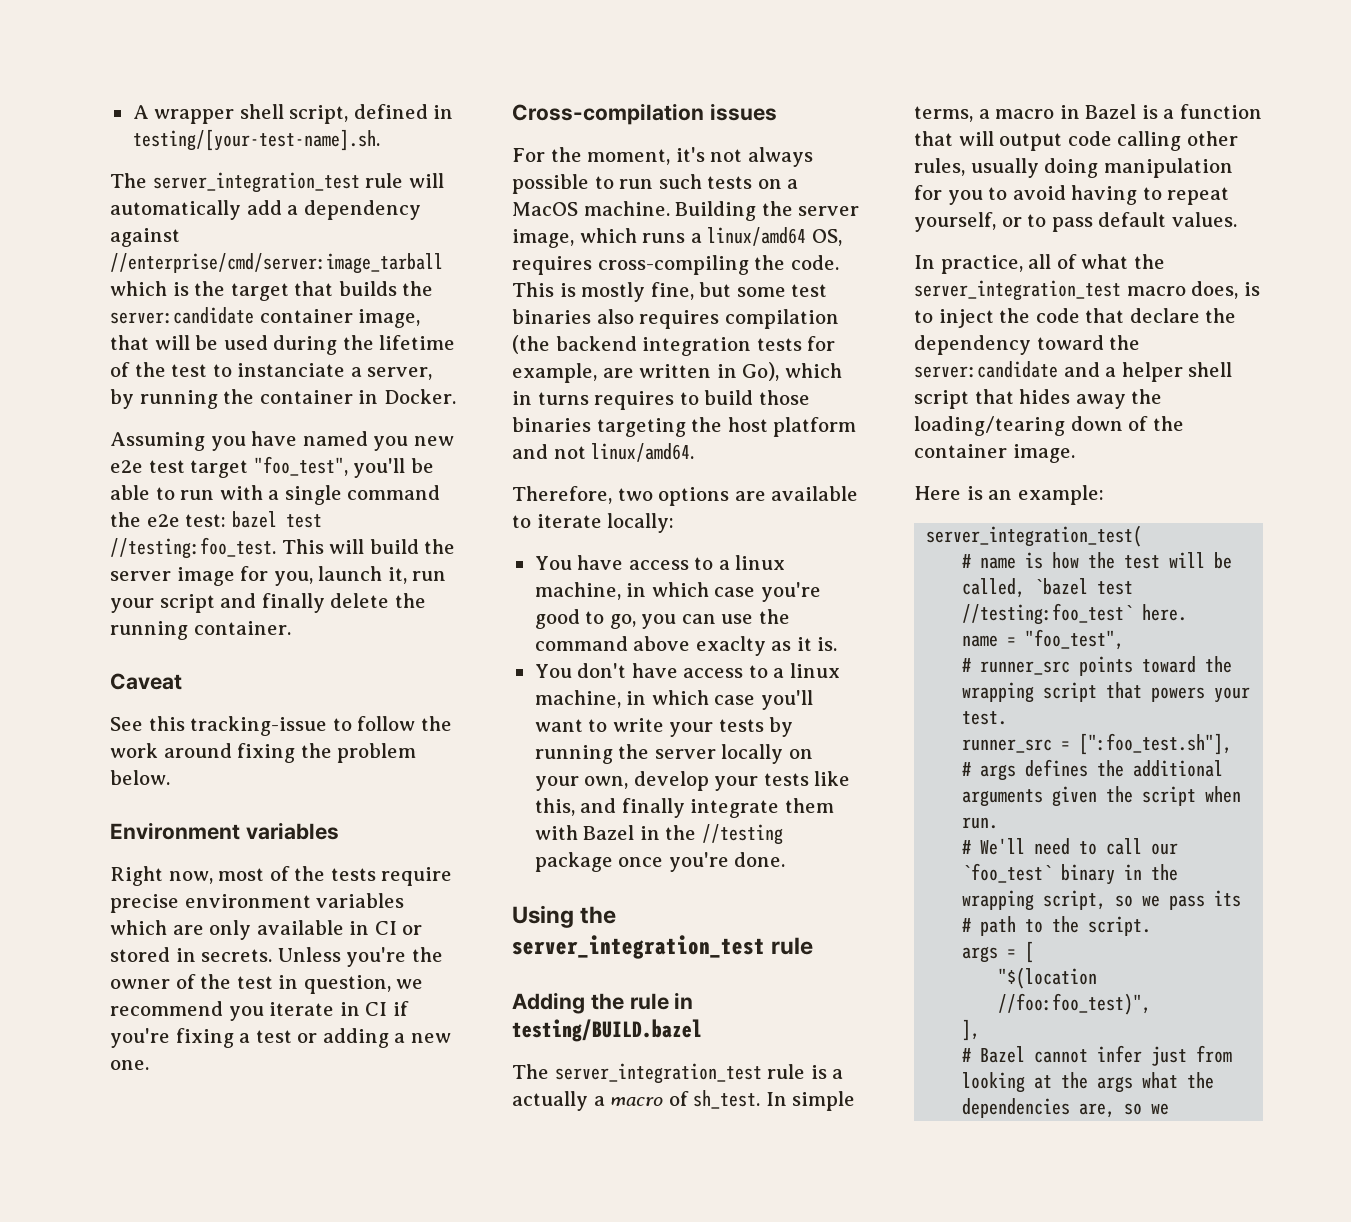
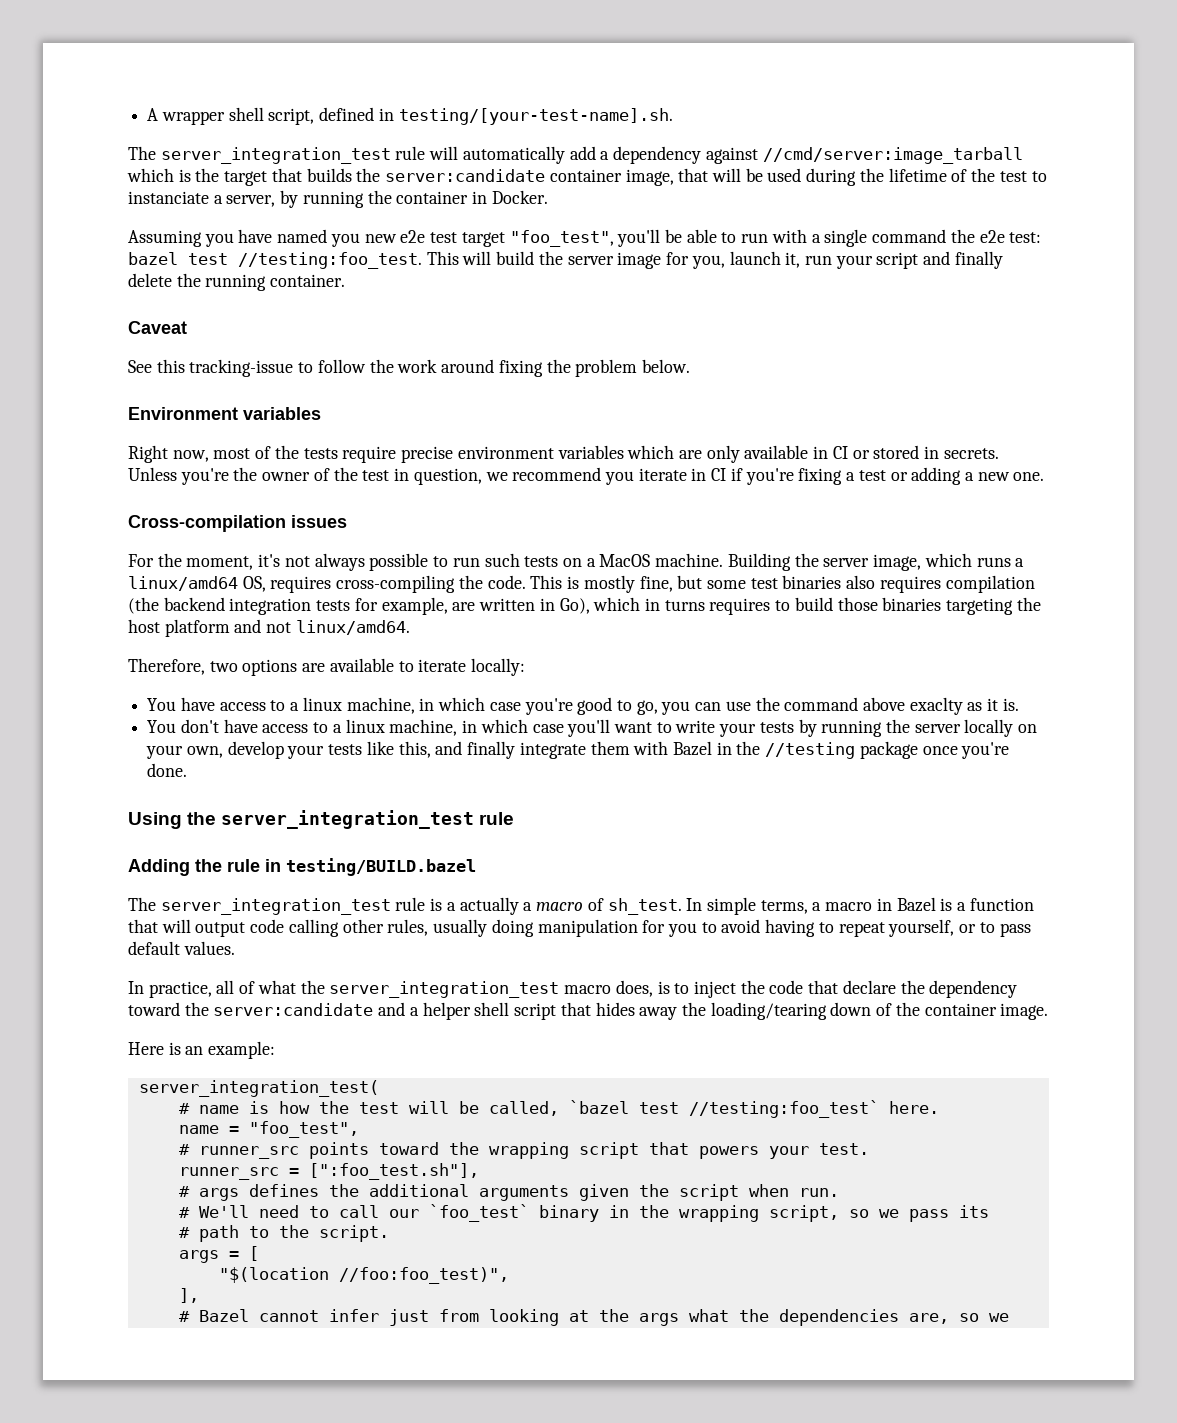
[110,253,443,274] //enterprise/cmd/server:image_tarball -> [762,147,1023,164] //cmd/server:image_tarball

